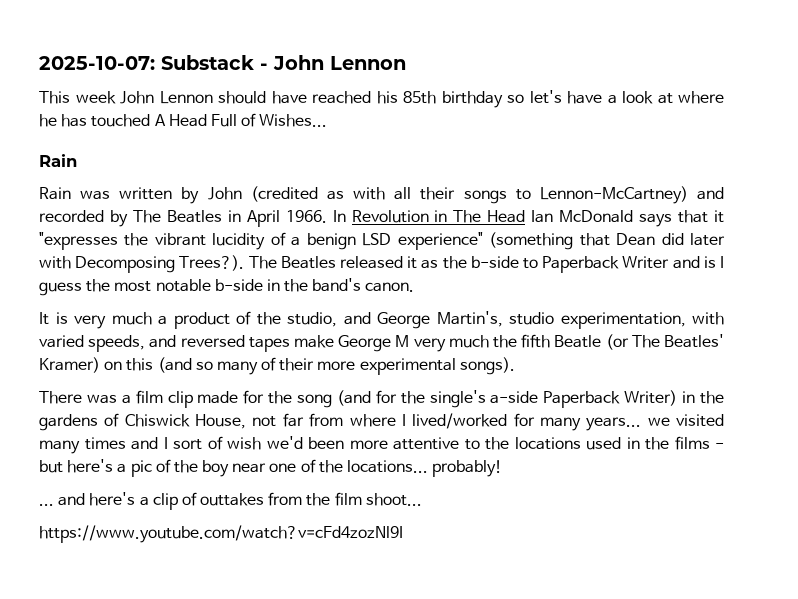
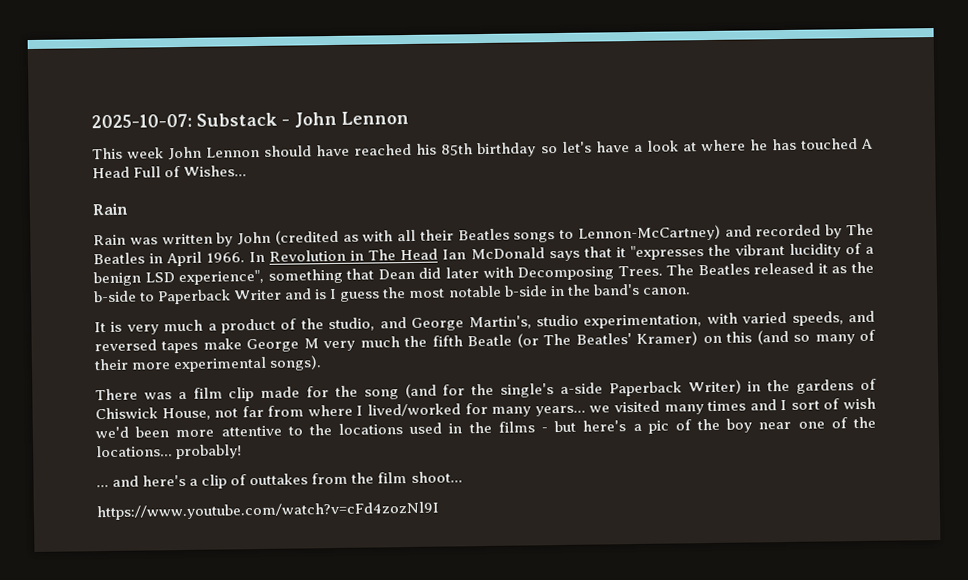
(456, 193) none -> [457,228,510,241] Beatles
[397,232,574,250] experience" (something -> [178,268,343,286] experience", something
[179,255,245,271] Trees?). -> [617,265,663,277] Trees.

